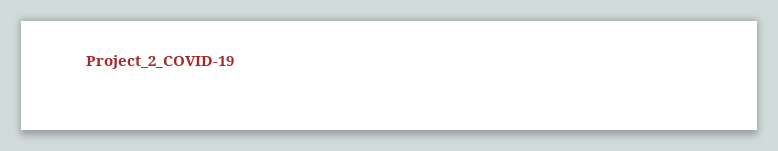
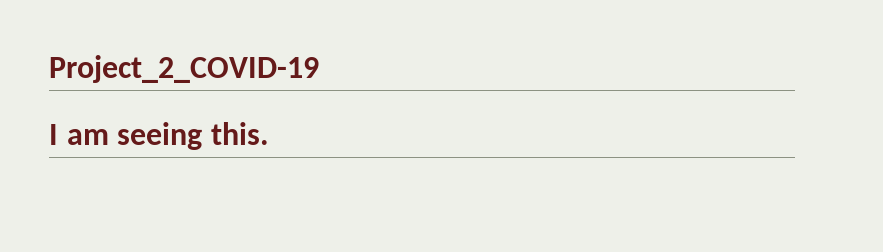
(234, 62) none -> [49,122,269,150] // I am seeing this.

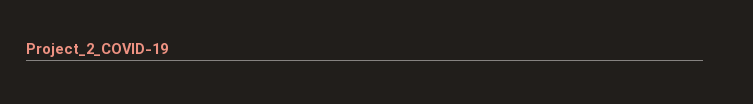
[49,122,269,150] // I am seeing this. -> (168, 50) none

